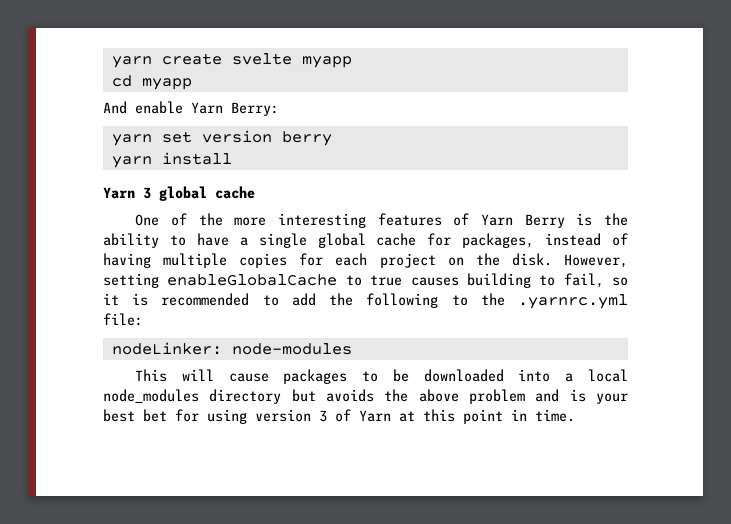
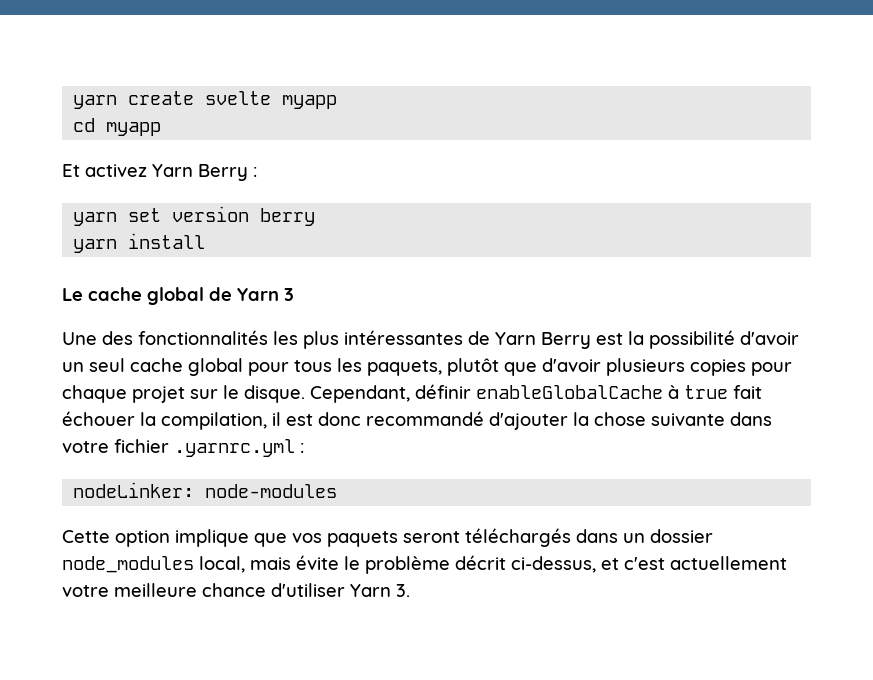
[103,101,279,116] And enable Yarn Berry: -> [62,164,257,181] Et activez Yarn Berry :
[103,186,255,201] [135,213,628,228] [103,233,628,248] [103,253,628,268] [103,273,628,288] [103,293,628,309] [103,313,143,326] [111,342,352,355] [135,369,628,384] [103,389,628,404] [103,409,575,424] Yarn 3 global cache // One of the more interesting features of Yarn Berry is the ability to have a single global cache for packages, instead of having multiple copies for each project on the disk. However, setting enableGlobalCache to true causes building to fail, so it is recommended to add the following to the .yarnrc.yml file: // nodeLinker: node-modules // This will cause packages to be downloaded into a local node_modules directory but avoids the above problem and is your best bet for using version 3 of Yarn at this point in time. -> [62,287,294,305] [62,330,799,349] [62,358,792,376] [62,384,762,403] [62,411,772,430] [62,439,304,457] [73,482,338,498] [62,528,713,547] [62,555,787,574] [62,583,410,597] Le cache global de Yarn 3 // Une des fonctionnalités les plus intéressantes de Yarn Berry est la possibilité d'avoir un seul cache global pour tous les paquets, plutôt que d'avoir plusieurs copies pour chaque projet sur le disque. Cependant, définir enableGlobalCache à true fait échouer la compilation, il est donc recommandé d'ajouter la chose suivante dans votre fichier .yarnrc.yml : // nodeLinker: node-modules // Cette option implique que vos paquets seront téléchargés dans un dossier node_modules local, mais évite le problème décrit ci-dessus, et c'est actuellement votre meilleure chance d'utiliser Yarn 3.

